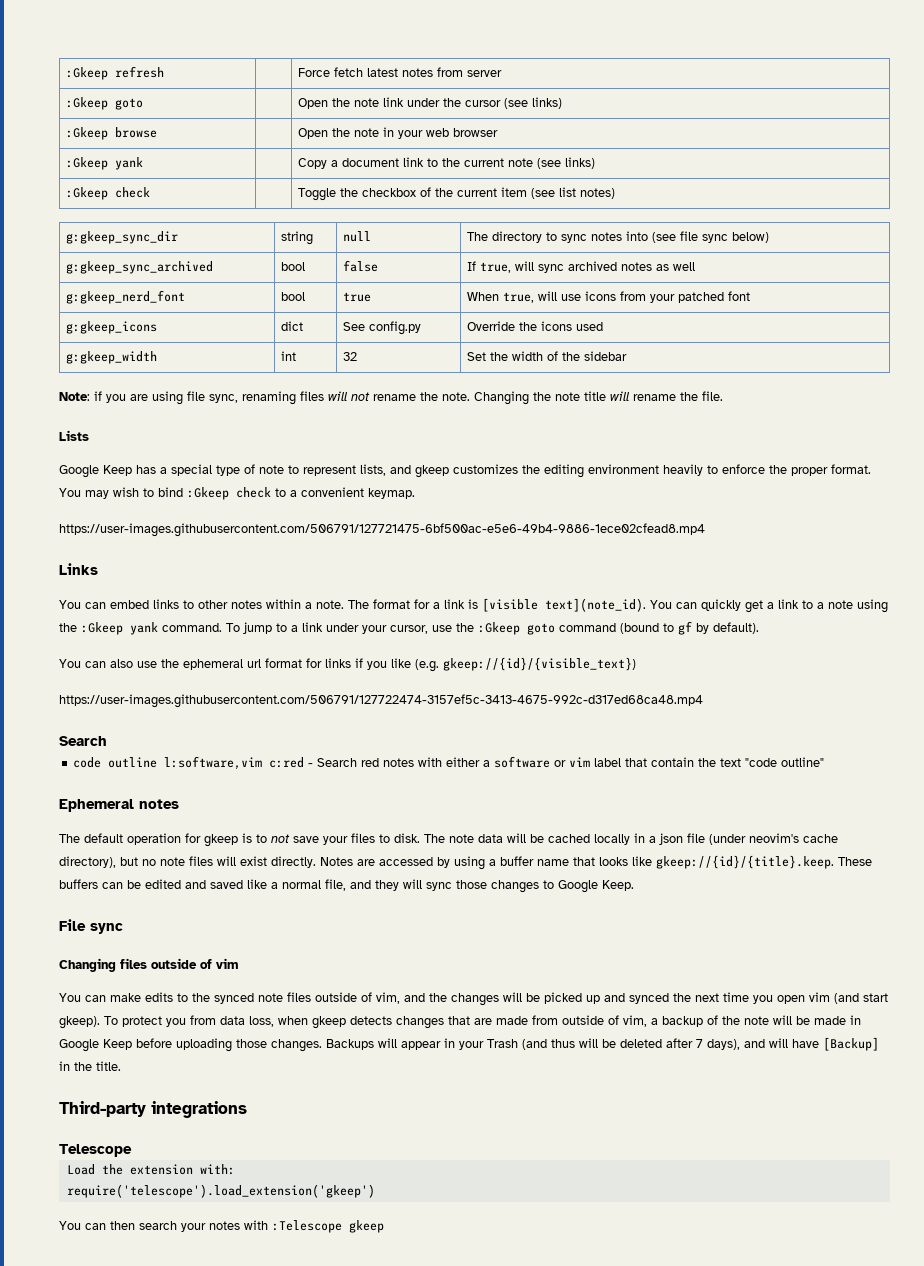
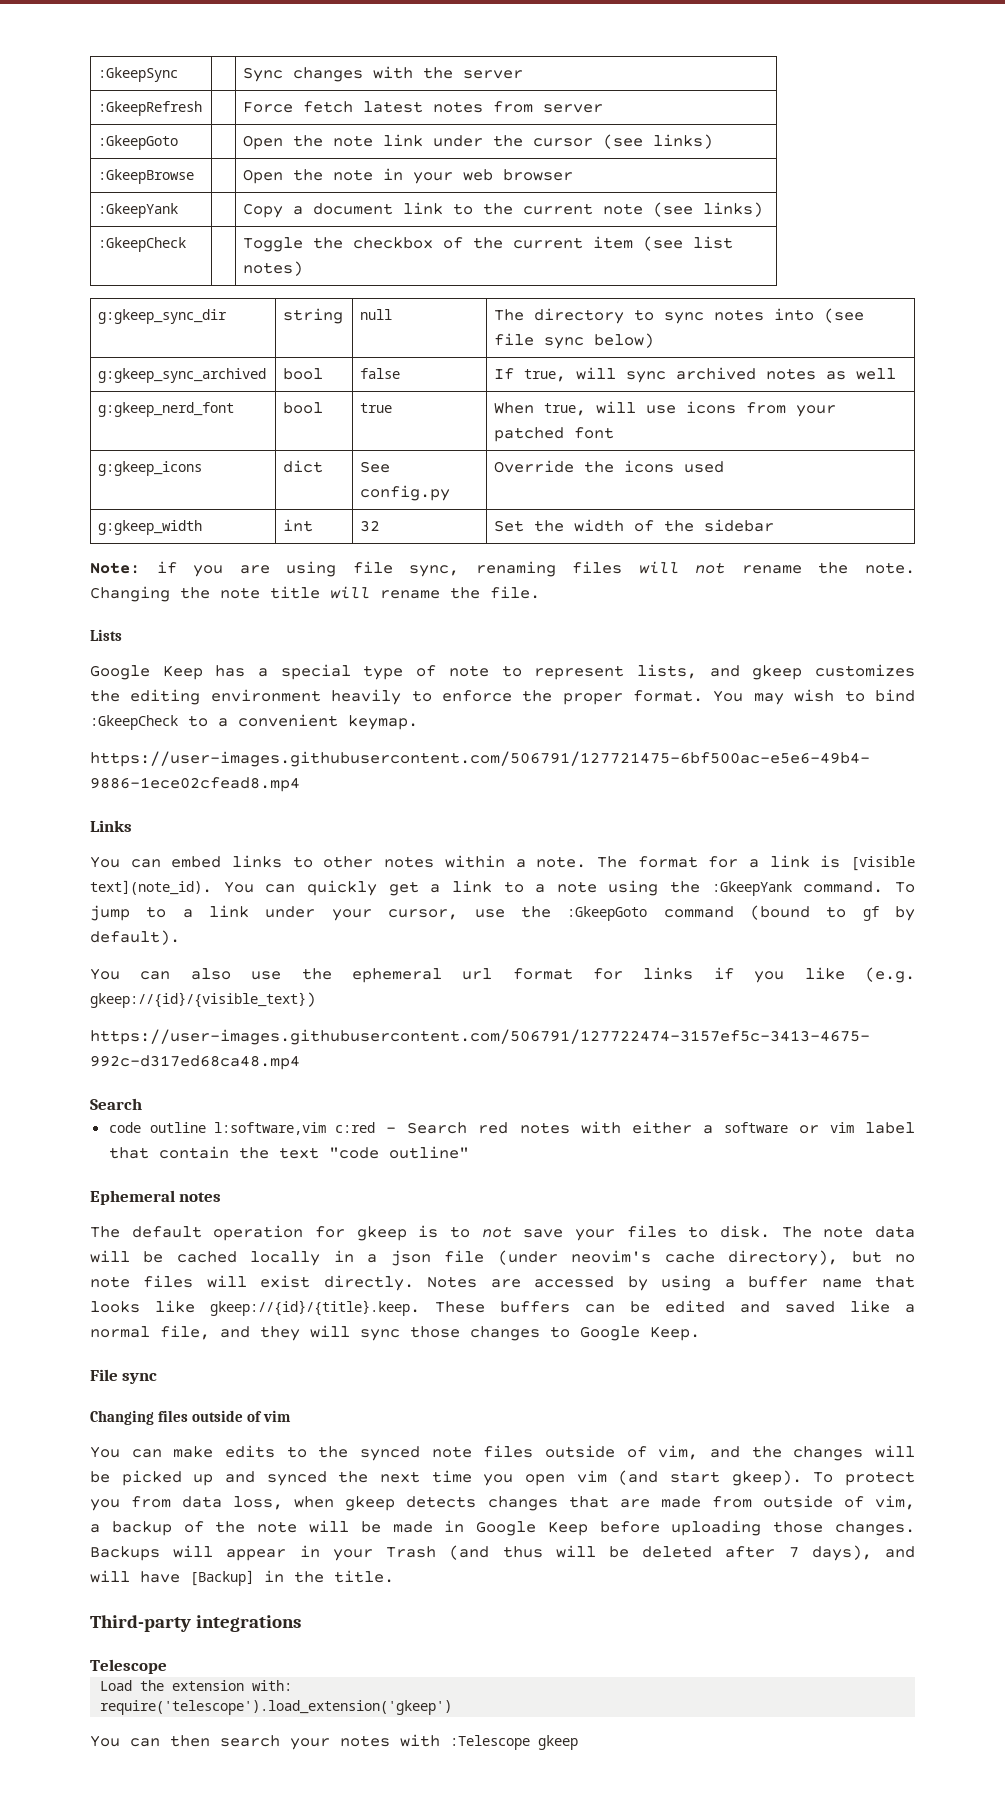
[65,66,164,80] :Gkeep refresh -> [98,67,179,82] [243,66,524,82] [98,101,203,116] :GkeepSync | | Sync changes with the server // :GkeepRefresh
[65,97,143,110] :Gkeep goto -> [98,135,179,150] :GkeepGoto
[65,127,157,140] :Gkeep browse -> [98,169,195,184] :GkeepBrowse
[65,157,143,170] :Gkeep yank -> [98,203,179,218] :GkeepYank
[65,187,150,200] :Gkeep check -> [98,237,187,252] :GkeepCheck
[187,487,271,500] :Gkeep check -> [90,715,178,730] :GkeepCheck
[81,622,158,635] :Gkeep yank -> [711,881,792,896] :GkeepYank
[478,622,555,635] :Gkeep goto -> [567,906,648,921] :GkeepGoto

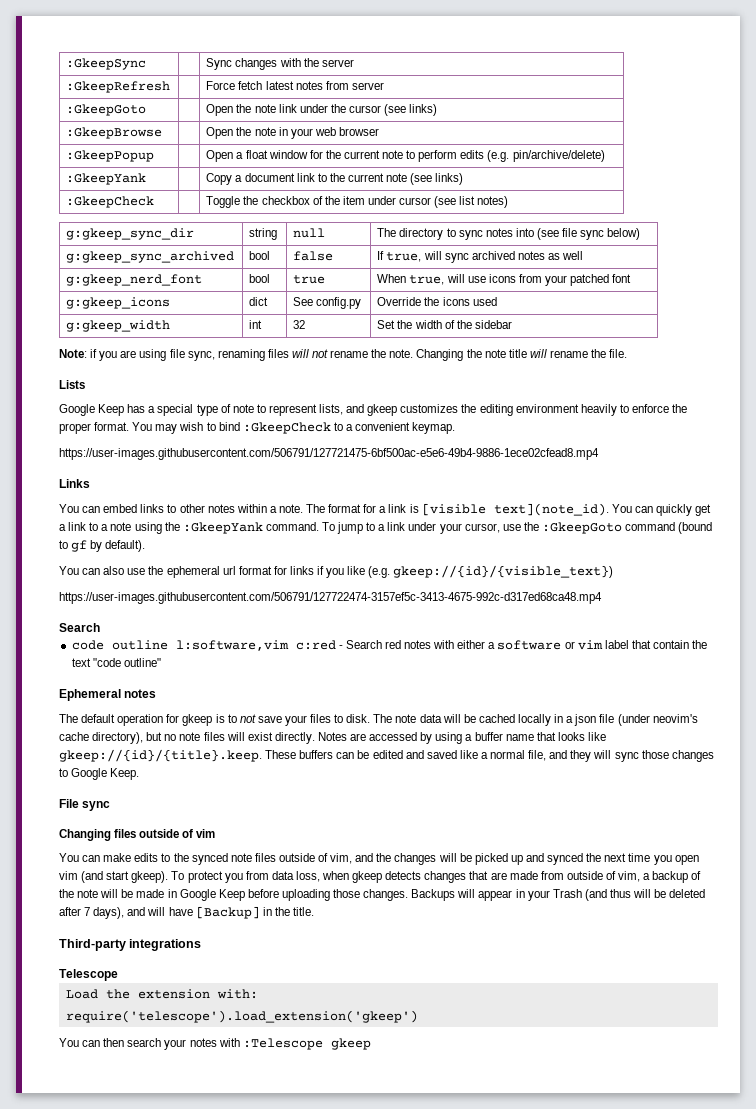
(574, 175) none -> [66,150,155,162] [206,150,605,162] // :GkeepPopup | | Open a float window for the current note to perform edits (e.g. pin/archive/delete)
[513,236,634,249] current item -> [342,196,432,205] item under cursor

